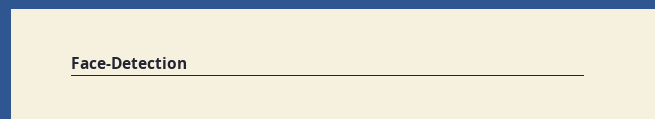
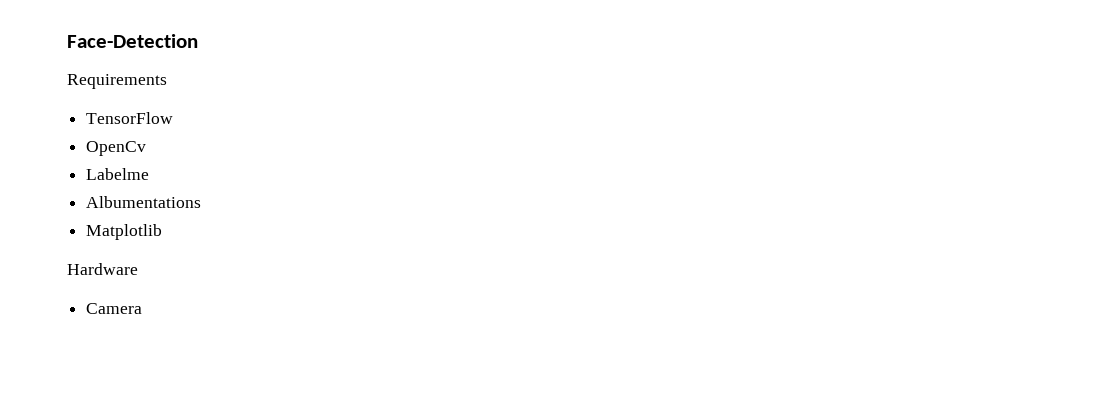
(187, 63) none -> [67,74,167,89] [86,112,174,124] [86,141,147,156] [86,168,150,180] [86,196,202,208] [86,224,163,240] [67,263,138,275] [86,303,143,314] // Requirements // TensorFlow // OpenCv // Labelme // Albumentations // Matplotlib // Hardware // Camera

